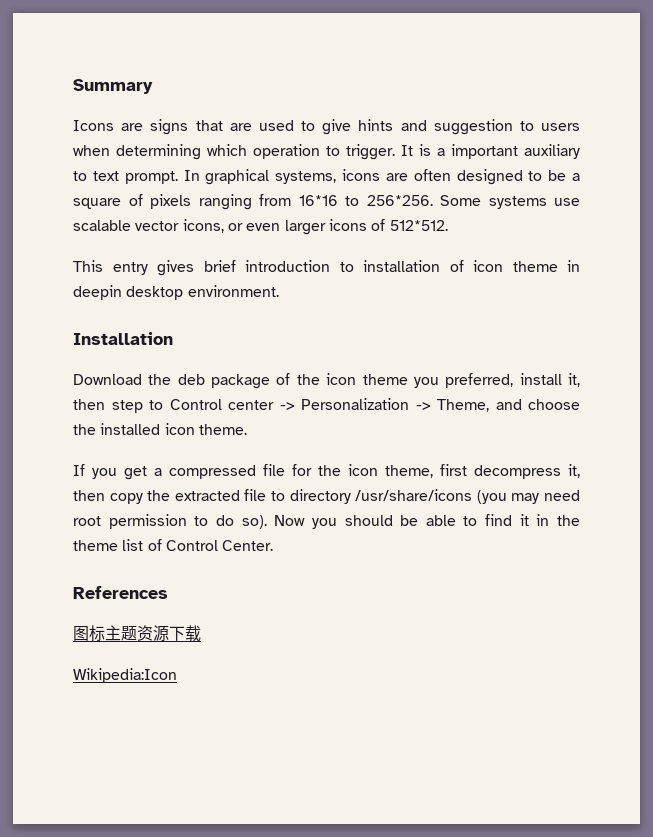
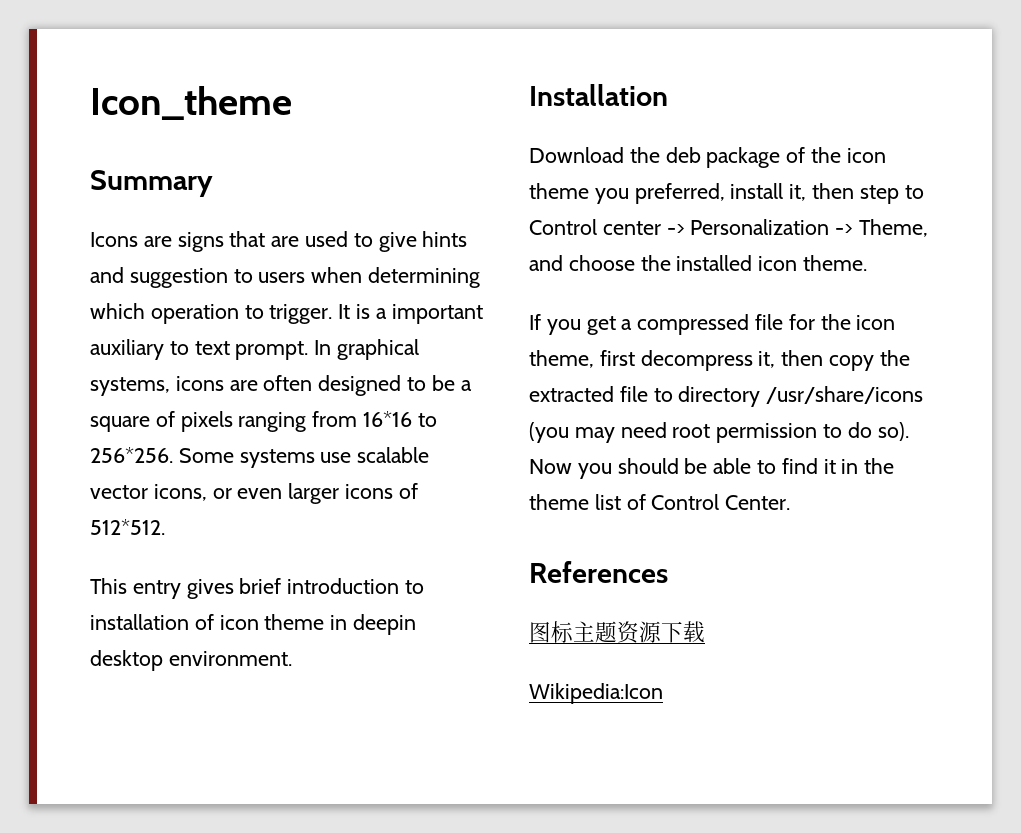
(73, 86) none -> [90,86,292,120] Icon_theme //

